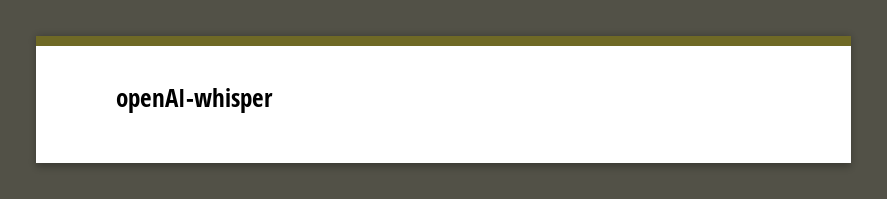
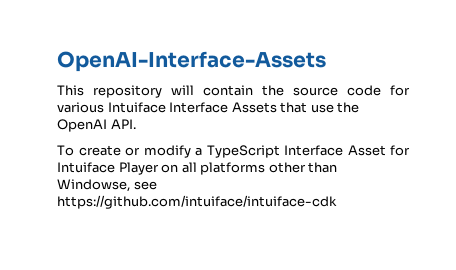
[116,88,273,113] openAI-whisper -> [57,51,326,72] [57,85,410,98] [57,102,360,113] [57,119,136,132] [57,145,410,158] [57,162,338,175] [57,179,157,192] [57,195,337,209] OpenAI-Interface-Assets // This repository will contain the source code for various Intuiface Interface Assets that use the OpenAI API. // To create or modify a TypeScript Interface Asset for Intuiface Player on all platforms other than Windowse, see https://github.com/intuiface/intuiface-cdk

